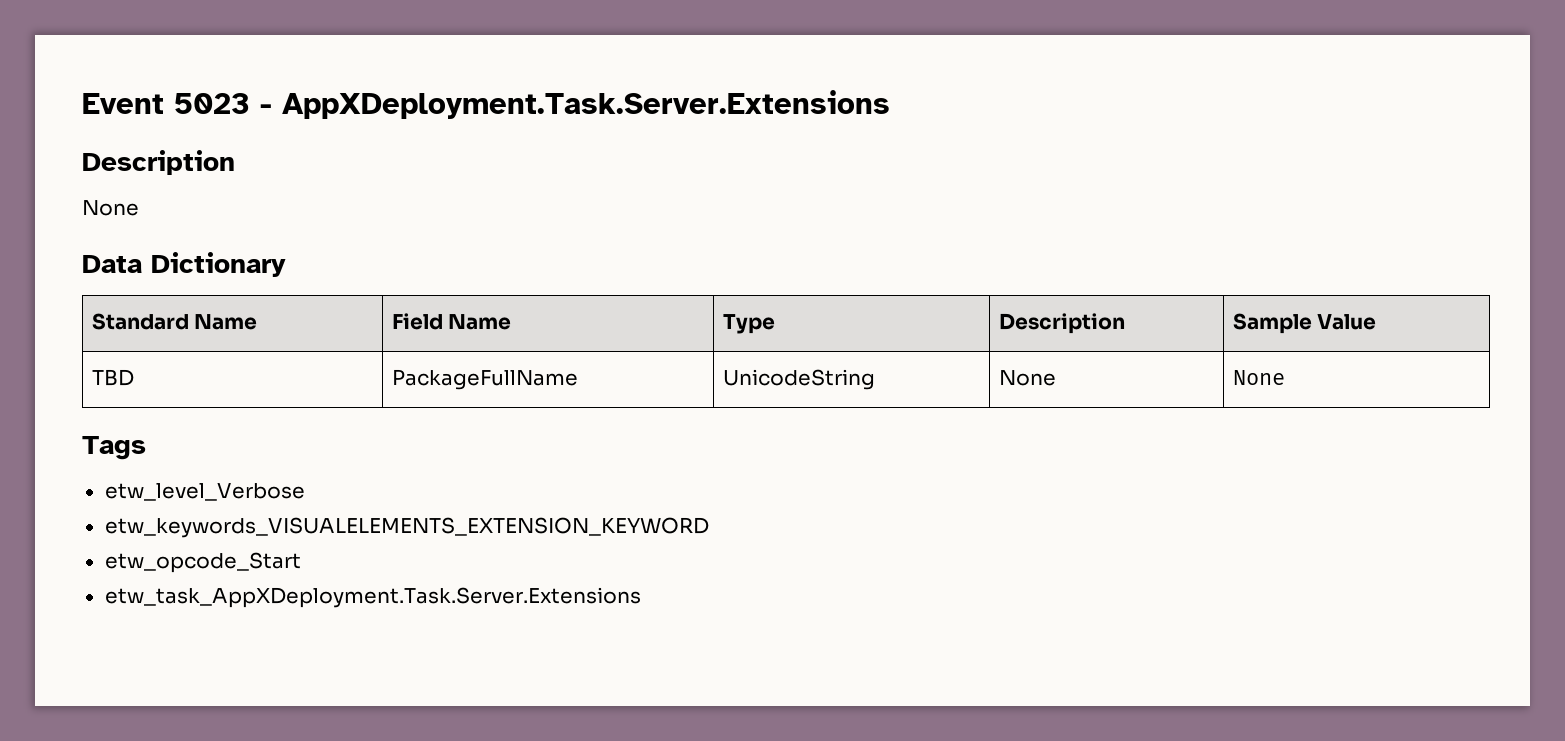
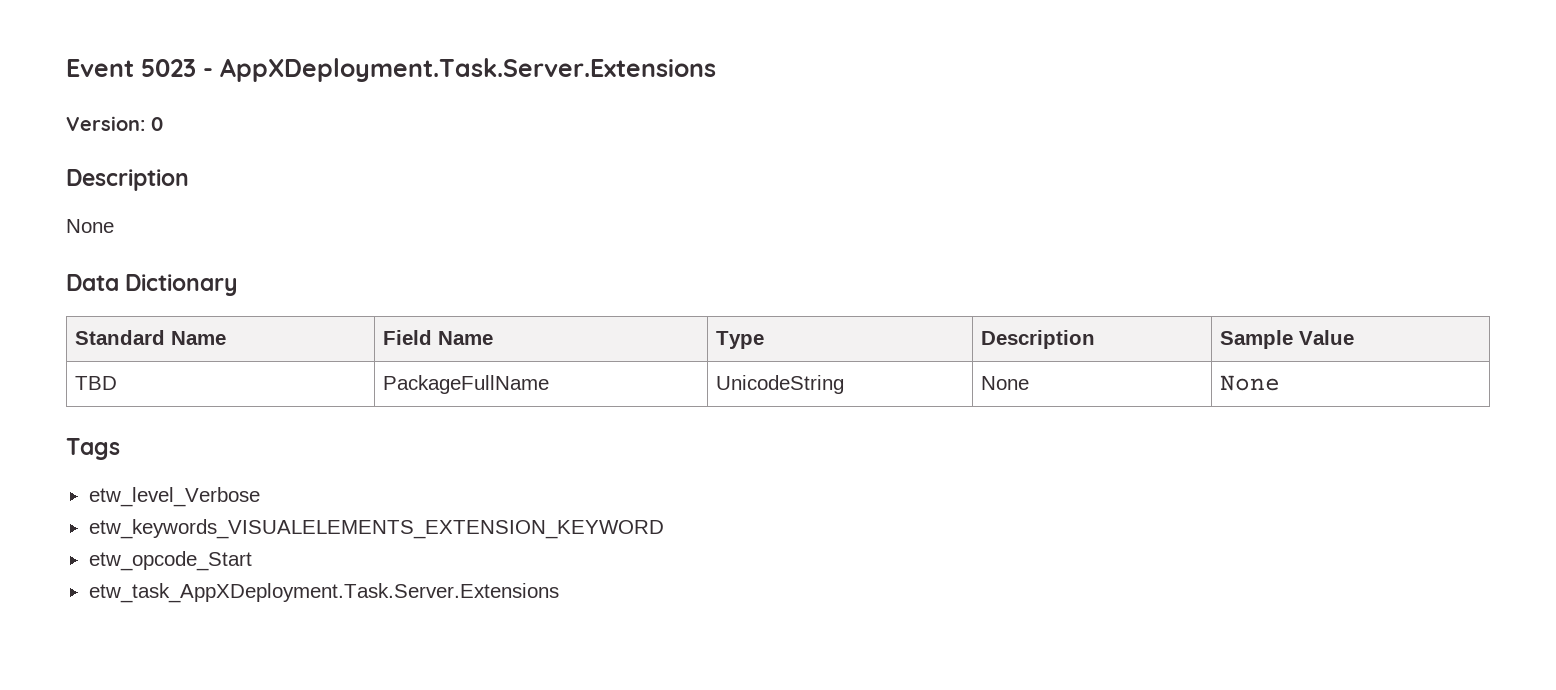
(890, 104) none -> [66,116,163,131] // Version: 0

